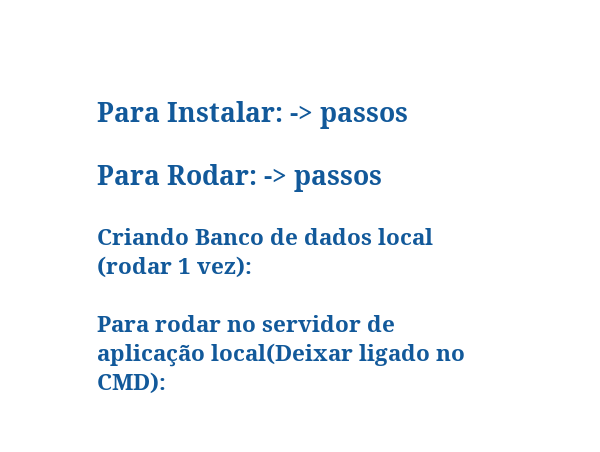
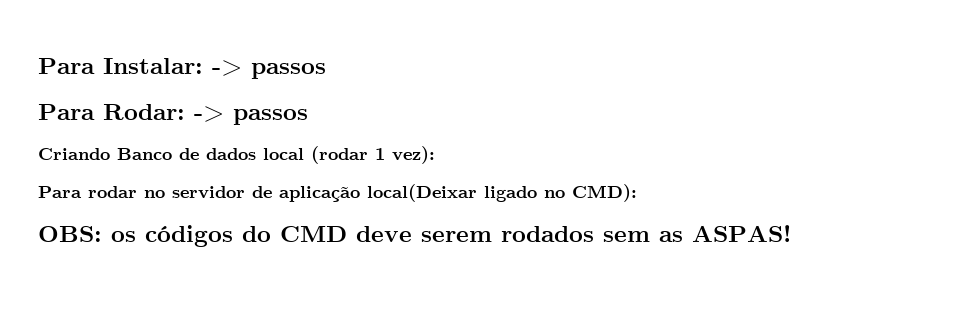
(166, 383) none -> [38,225,791,247] // OBS: os códigos do CMD deve serem rodados sem as ASPAS!

